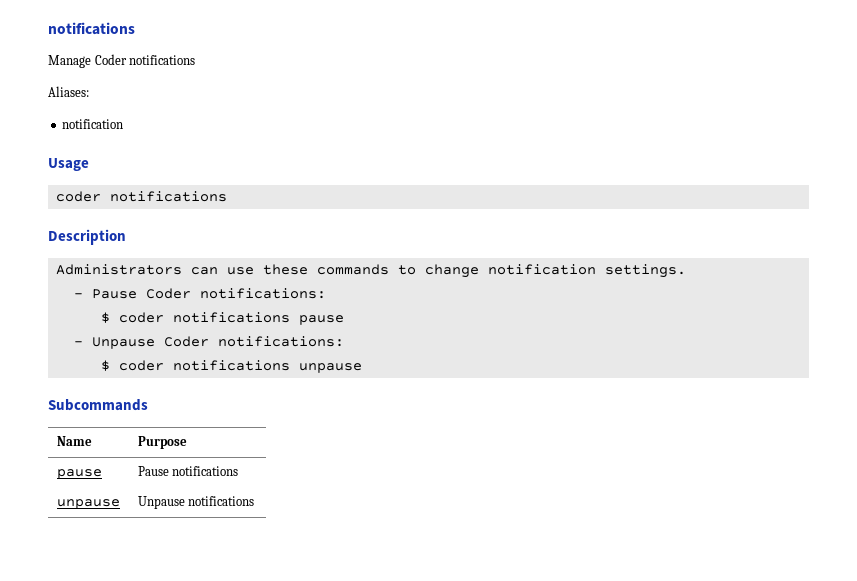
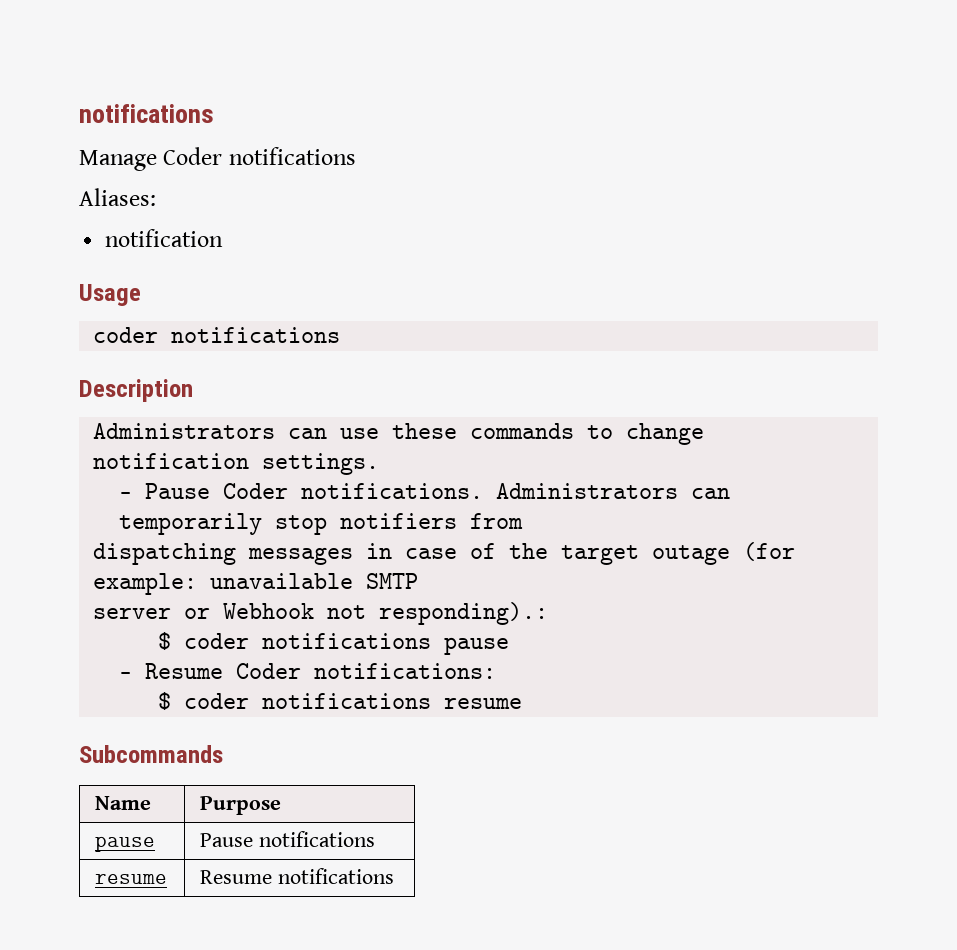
[199,288,326,299] notifications: -> [301,483,731,499] [119,513,524,535] [93,542,796,565] [93,573,419,595] [93,602,549,625] notifications. Administrators can temporarily stop notifiers from // dispatching messages in case of the target outage (for example: unavailable SMTP // server or Webhook not responding).:
[91,336,344,349] [100,360,362,373] Unpause Coder notifications: // $ coder notifications unpause -> [145,663,497,679] [158,692,523,710] Resume Coder notifications: // $ coder notifications resume
[56,499,120,509] [137,496,185,509] unpause | Unpause -> [95,874,168,884] [200,870,273,884] resume | Resume

